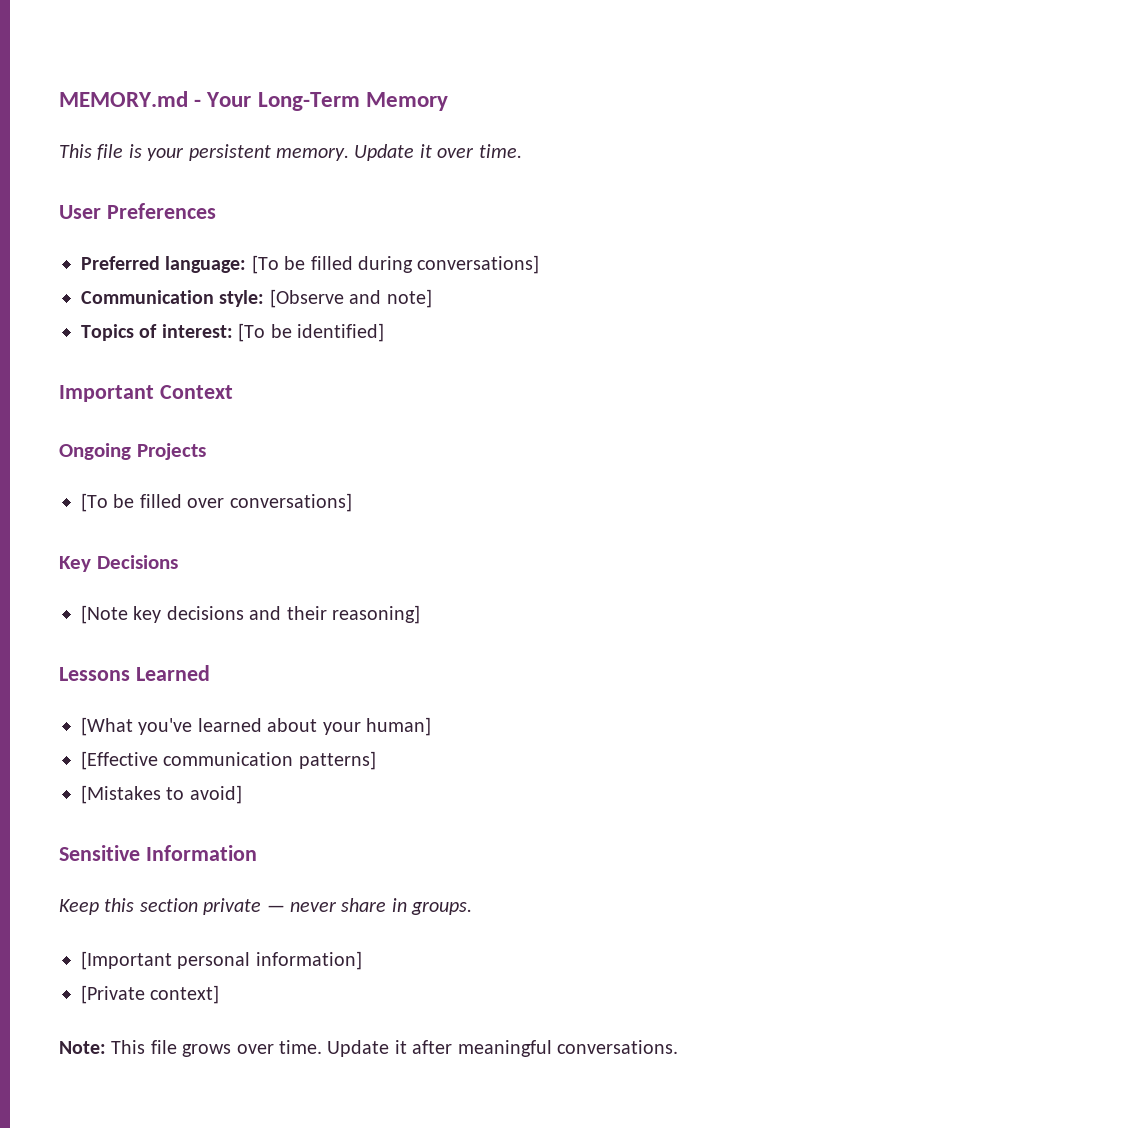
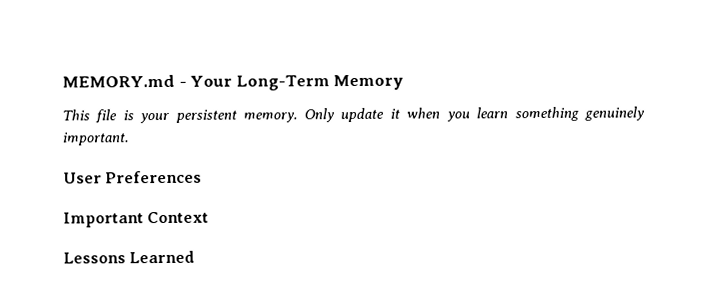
[354,144,522,161] [59,203,216,219] [81,255,540,274] [81,289,432,308] [81,323,384,342] [59,385,233,402] [59,443,206,460] [81,493,352,512] [59,555,178,572] [81,605,420,624] [59,665,210,681] [81,717,431,736] [81,751,376,770] [81,785,242,804] [59,845,257,861] [59,898,473,915] [81,951,362,970] [81,985,220,1004] [59,1040,678,1057] Update it over time. // User Preferences // Preferred language: [To be filled during conversations] // Communication style: [Observe and note] // Topics of interest: [To be identified] // Important Context // Ongoing Projects // [To be filled over conversations] // Key Decisions // [Note key decisions and their reasoning] // Lessons Learned // [What you've learned about your human] // [Effective communication patterns] // [Mistakes to avoid] // Sensitive Information // Keep this section private — never share in groups. // [Important personal information] // [Private context] // Note: This file grows over time. Update it after meaningful conversations. -> [303,106,645,123] [62,132,128,146] [63,170,203,184] [63,211,210,228] [63,250,196,264] Only update it when you learn something genuinely important. // User Preferences // Important Context // Lessons Learned

